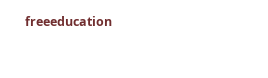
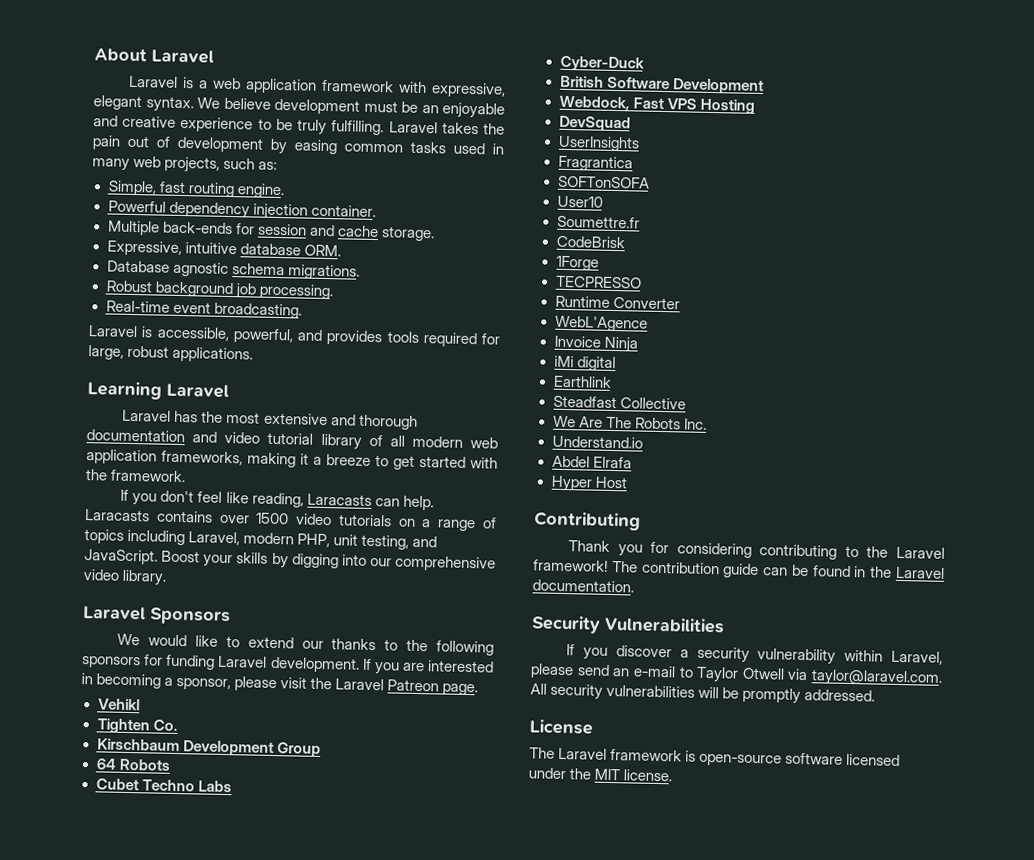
[25,16,112,26] freeeducation -> [94,48,214,64] [129,75,506,98] [93,95,505,119] [93,115,506,136] [92,135,504,155] [92,155,278,173] [107,180,285,199] [107,200,376,220] [106,220,435,242] [106,240,341,257] [106,260,360,280] [105,280,333,300] [105,300,302,319] [88,325,500,348] [88,345,254,363] [87,381,229,400] [122,409,418,430] [86,429,498,450] [86,449,498,470] [85,469,187,483] [120,489,434,511] [85,509,497,532] [84,529,438,550] [84,549,496,572] [83,569,168,586] [82,606,231,626] [117,633,495,656] [81,654,494,675] [81,673,479,696] [97,698,140,711] [96,718,178,734] [96,738,321,757] [95,758,171,771] [95,778,232,793] [559,55,645,72] [559,75,764,95] [558,95,755,114] [558,115,631,132] [557,135,640,152] [557,155,633,172] [557,175,650,189] [556,195,603,208] [556,215,640,229] [555,235,626,249] [555,255,599,271] [554,275,642,289] [554,295,680,310] [554,315,648,332] [553,335,638,353] [553,355,616,372] [552,375,612,388] [552,395,686,410] [552,415,707,430] [551,435,643,449] [551,455,632,469] [550,475,628,492] [533,511,641,531] [568,540,945,560] [533,559,945,579] [532,579,634,593] [531,615,725,634] [566,644,943,665] [530,663,943,687] [530,683,876,704] [529,719,593,735] [529,747,901,767] [528,767,673,782] About Laravel // Laravel is a web application framework with expressive, elegant syntax. We believe development must be an enjoyable and creative experience to be truly fulfilling. Laravel takes the pain out of development by easing common tasks used in many web projects, such as: // Simple, fast routing engine. // Powerful dependency injection container. // Multiple back-ends for session and cache storage. // Expressive, intuitive database ORM. // Database agnostic schema migrations. // Robust background job processing. // Real-time event broadcasting. // Laravel is accessible, powerful, and provides tools required for large, robust applications. // Learning Laravel // Laravel has the most extensive and thorough documentation and video tutorial library of all modern web application frameworks, making it a breeze to get started with the framework. // If you don't feel like reading, Laracasts can help. Laracasts contains over 1500 video tutorials on a range of topics including Laravel, modern PHP, unit testing, and JavaScript. Boost your skills by digging into our comprehensive video library. // Laravel Sponsors // We would like to extend our thanks to the following sponsors for funding Laravel development. If you are interested in becoming a sponsor, please visit the Laravel Patreon page. // Vehikl // Tighten Co. // Kirschbaum Development Group // 64 Robots // Cubet Techno Labs // Cyber-Duck // British Software Development // Webdock, Fast VPS Hosting // DevSquad // UserInsights // Fragrantica // SOFTonSOFA // User10 // Soumettre.fr // CodeBrisk // 1Forge // TECPRESSO // Runtime Converter // WebL'Agence // Invoice Ninja // iMi digital // Earthlink // Steadfast Collective // We Are The Robots Inc. // Understand.io // Abdel Elrafa // Hyper Host // Contributing // Thank you for considering contributing to the Laravel framework! The contribution guide can be found in the Laravel documentation. // Security Vulnerabilities // If you discover a security vulnerability within Laravel, please send an e-mail to Taylor Otwell via taylor@laravel.com. All security vulnerabilities will be promptly addressed. // License // The Laravel framework is open-source software licensed under the MIT license.

